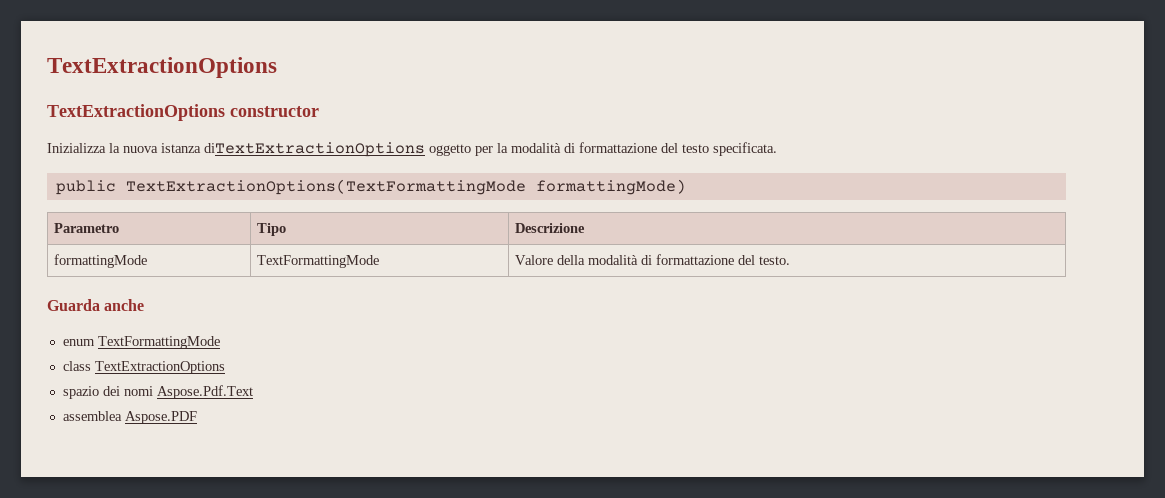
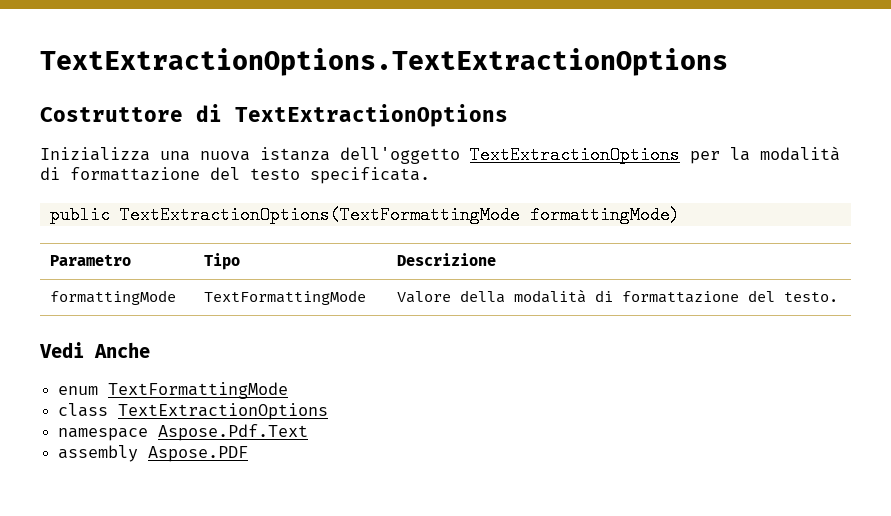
[47,57,277,78] [47,104,319,121] TextExtractionOptions // TextExtractionOptions constructor -> [40,48,728,76] [40,104,508,127] TextExtractionOptions.TextExtractionOptions // Costruttore di TextExtractionOptions
[109,143,120,153] la -> [160,151,190,161] una
[204,142,471,157] diTextExtractionOptions oggetto -> [340,146,680,164] dell'oggetto TextExtractionOptions
[47,299,145,311] Guarda anche -> [39,342,150,358] Vedi Anche
[62,386,153,399] spazio dei nomi -> [58,428,149,441] namespace
[62,411,122,421] assemblea -> [58,445,139,462] assembly

